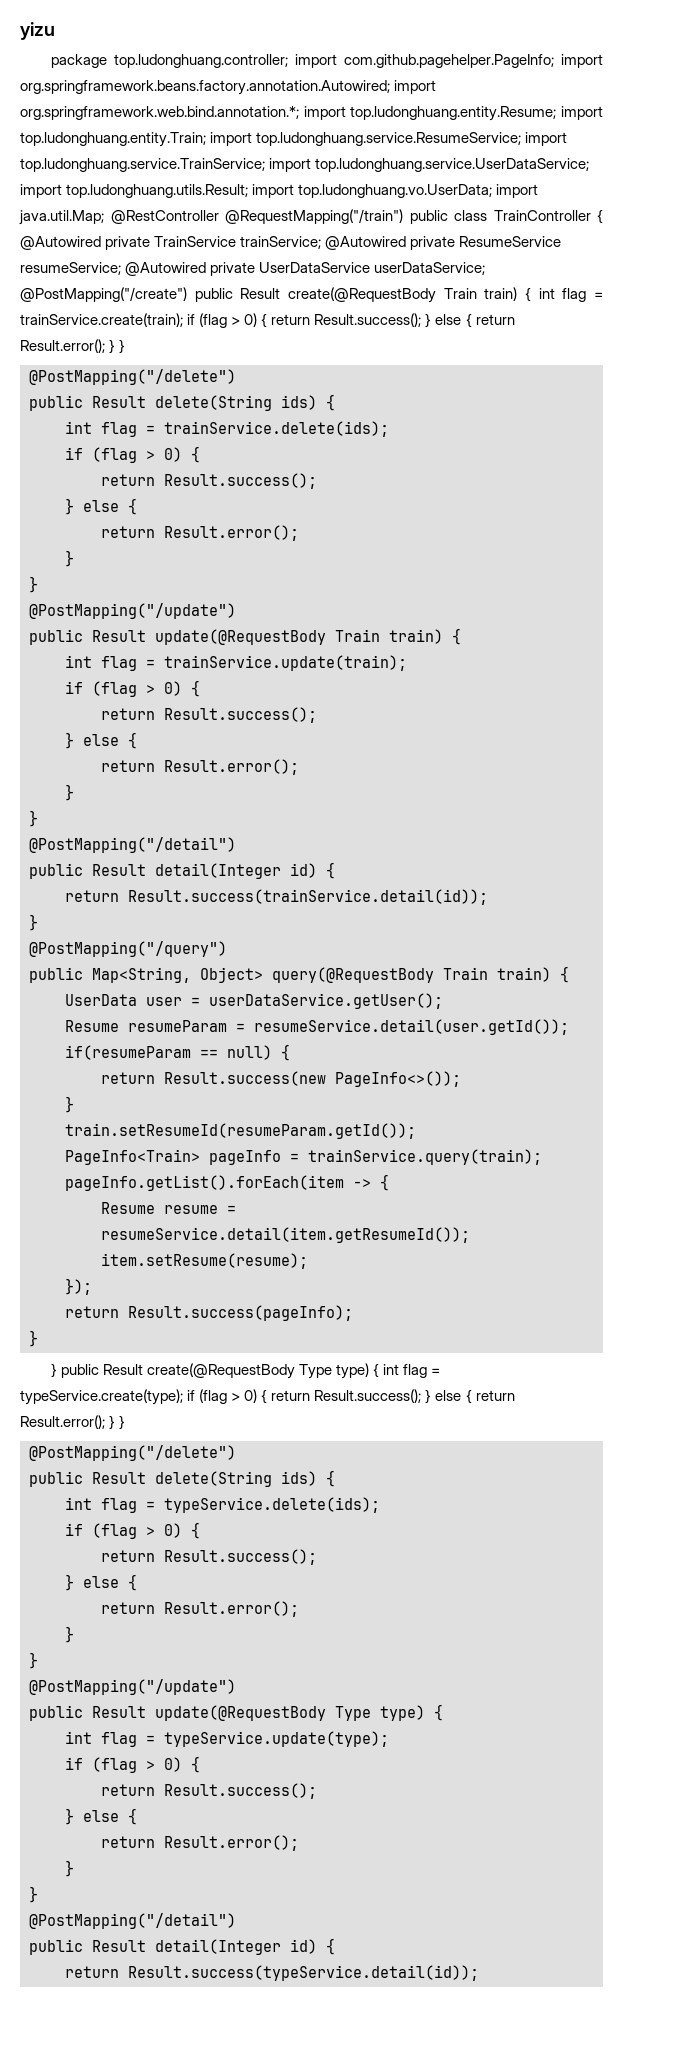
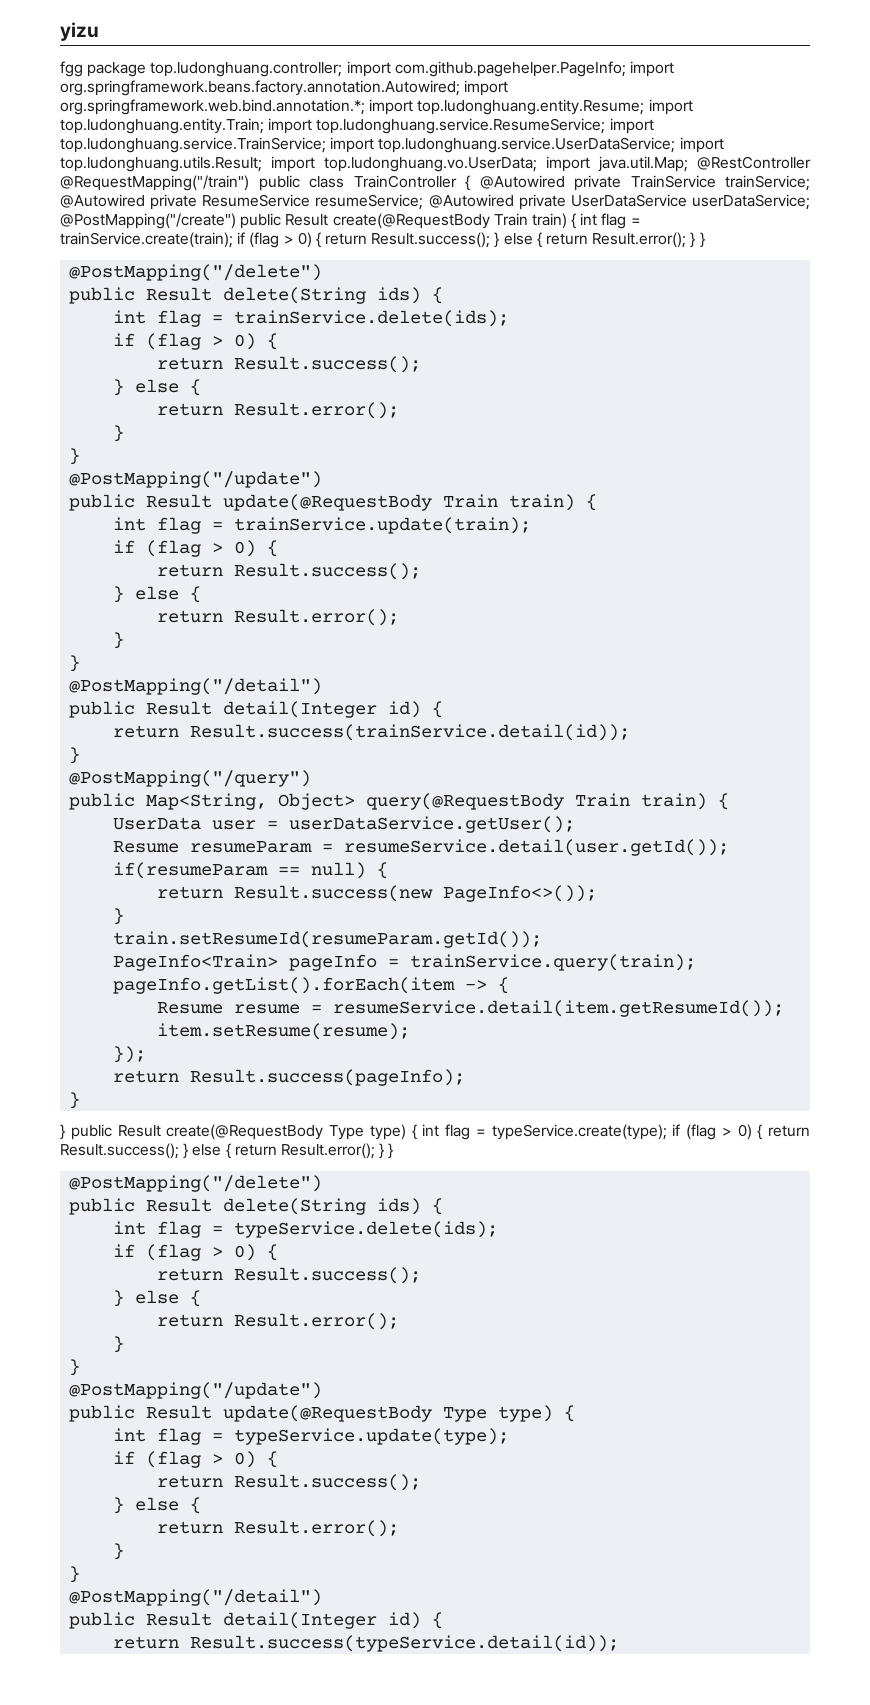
(55, 31) none -> [60,61,83,77] fgg

